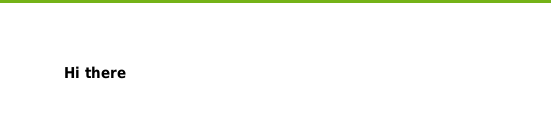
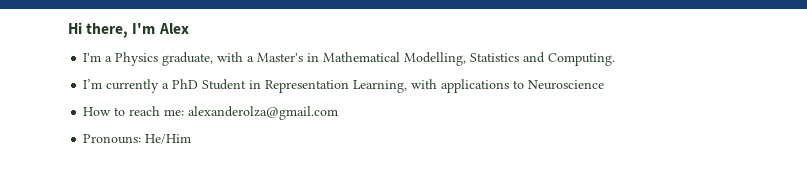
[85,66,126,79] there -> [86,23,189,38] [83,52,616,66] [83,79,605,93] [83,106,339,120] [83,134,192,144] there, I'm Alex // I'm a Physics graduate, with a Master's in Mathematical Modelling, Statistics and Computing. // I’m currently a PhD Student in Representation Learning, with applications to Neuroscience // How to reach me: alexanderolza@gmail.com // Pronouns: He/Him

